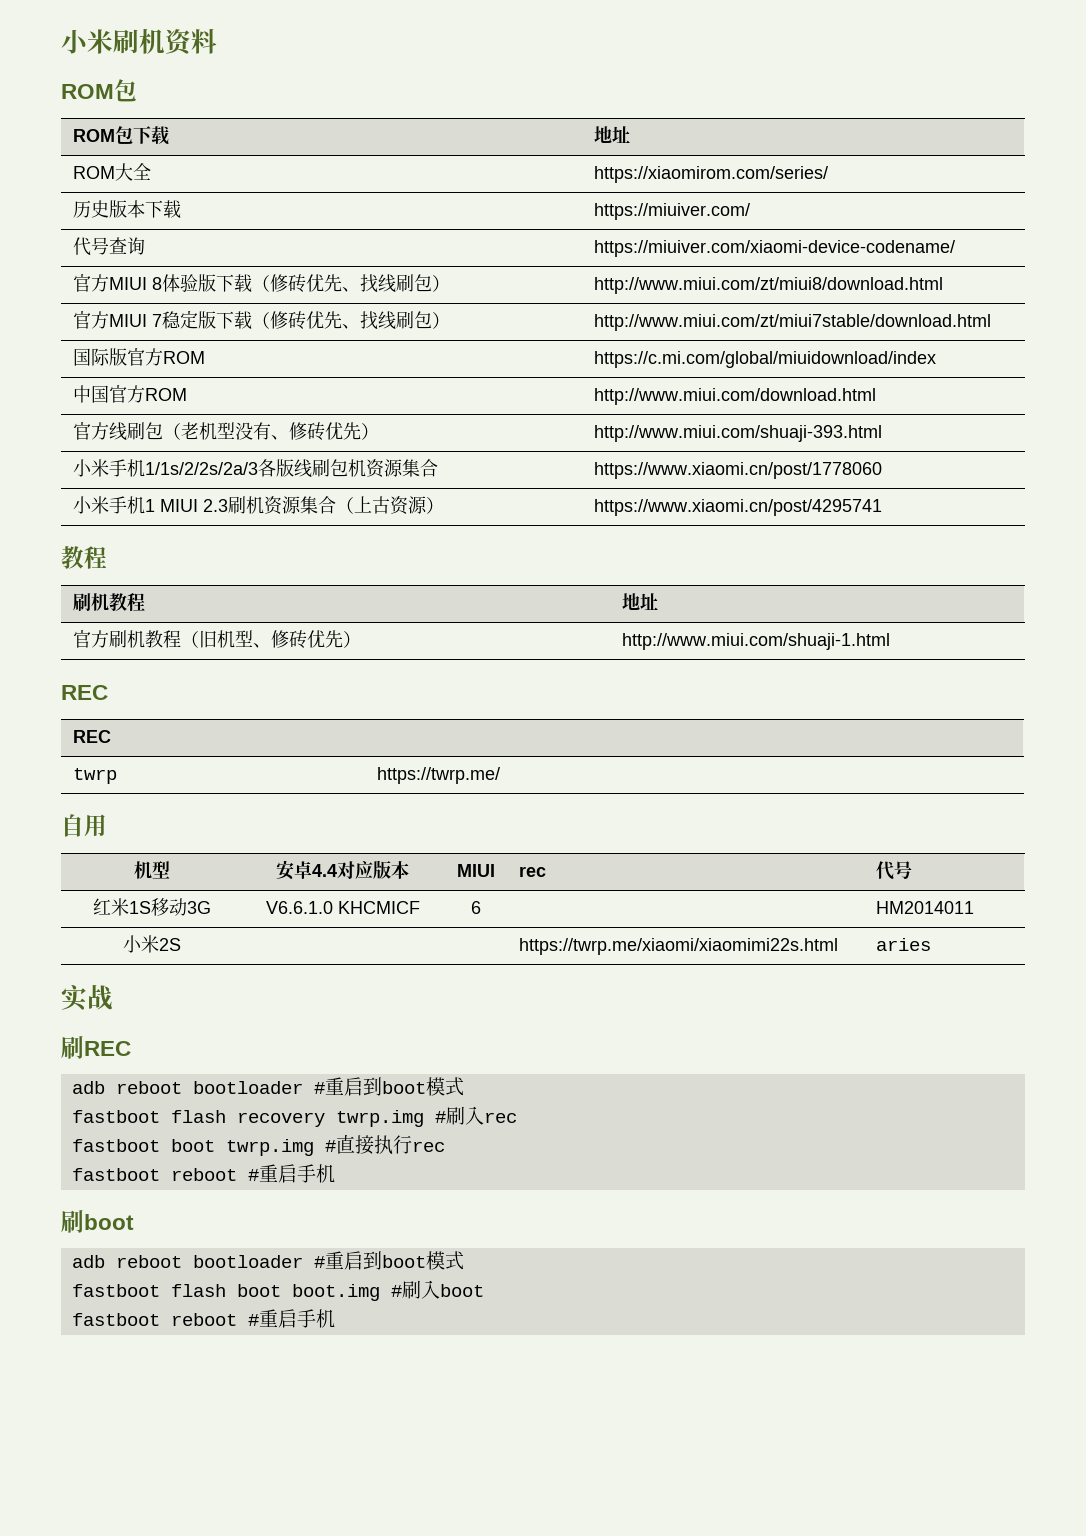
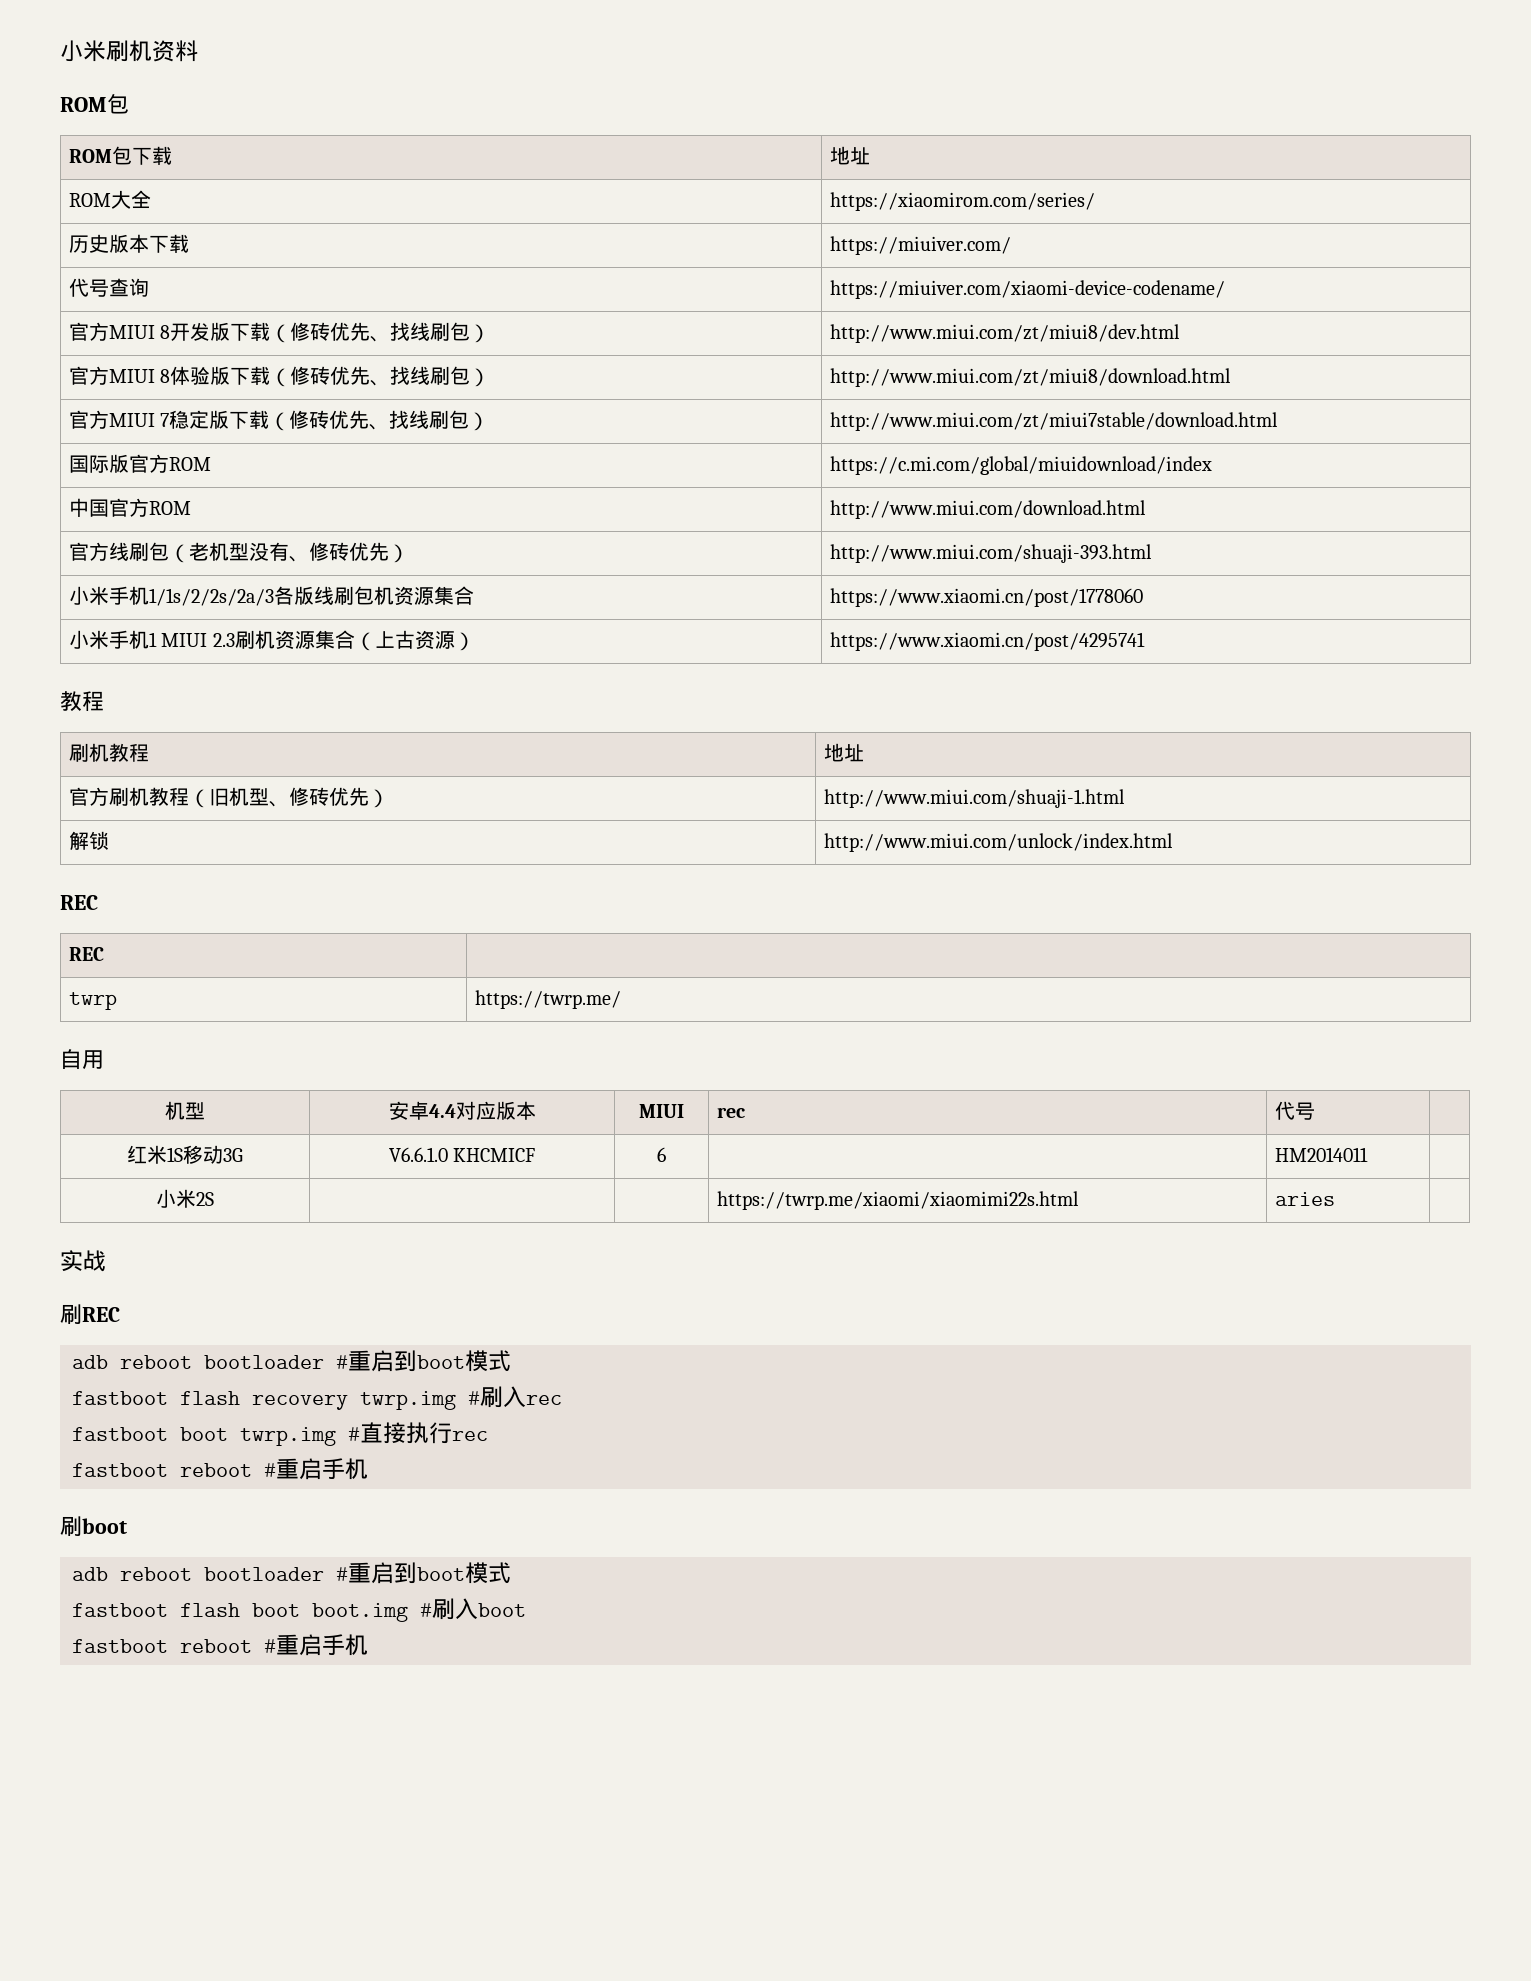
(955, 248) none -> [68,322,491,343] [829,324,1180,343] // 官方MIUI 8开发版下载（修砖优先、找线刷包） | http://www.miui.com/zt/miui8/dev.html
(890, 641) none -> [68,831,109,850] [823,833,1173,852] // 解锁 | http://www.miui.com/unlock/index.html

